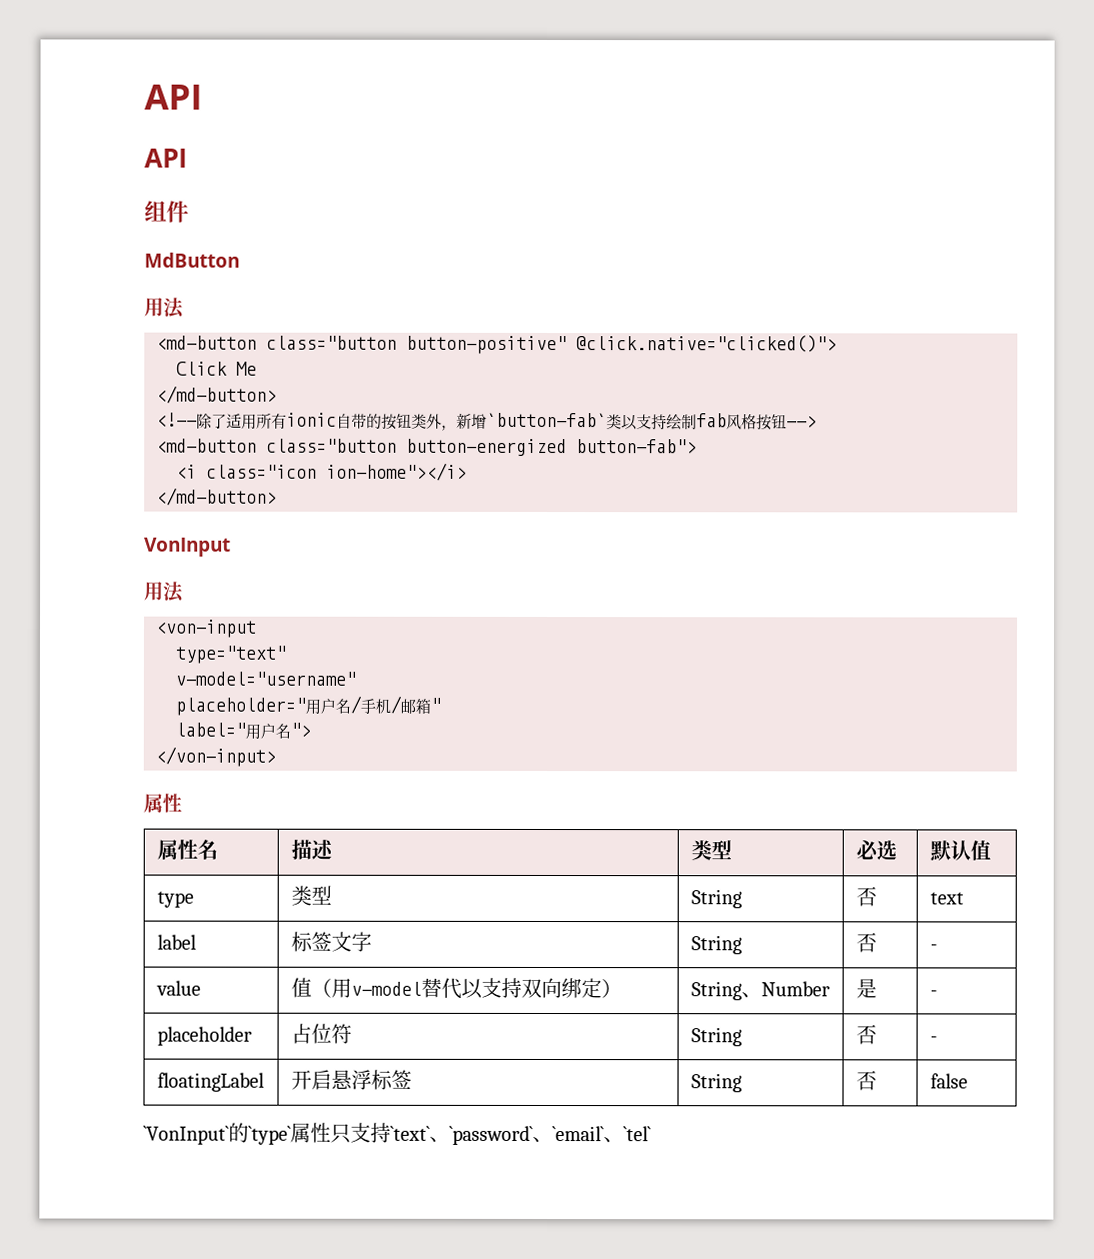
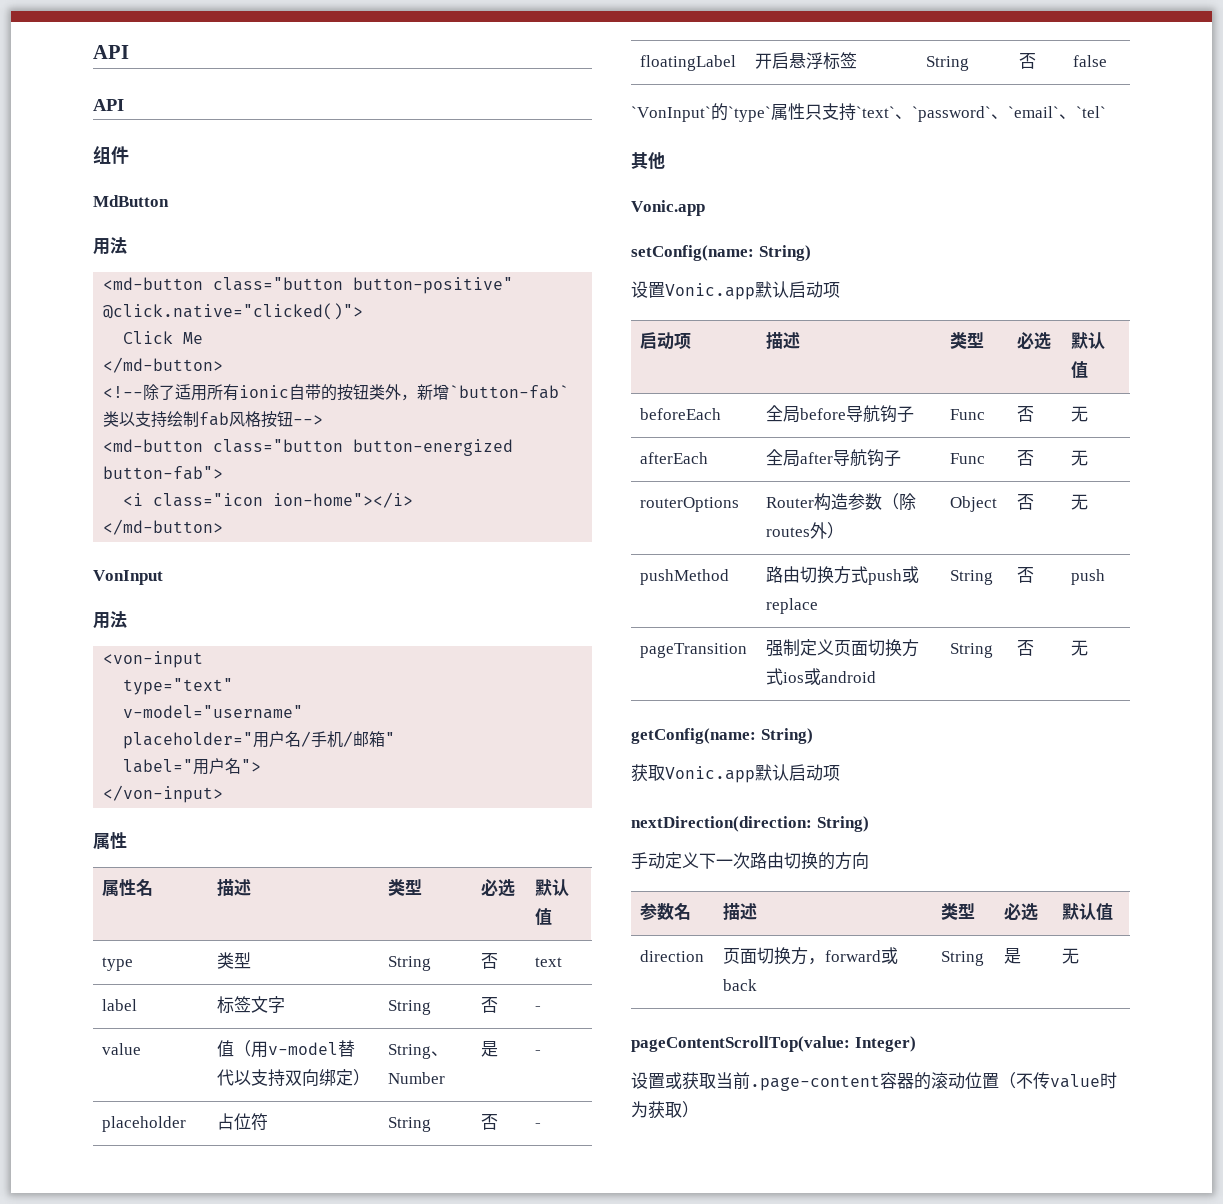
(652, 1134) none -> [631,152,665,170] [631,200,705,216] [631,245,811,261] [631,281,840,300] [640,332,692,349] [766,332,801,349] [950,332,985,349] [1017,332,1052,350] [1071,332,1106,349] [1071,361,1089,379] [640,408,722,420] [766,405,915,423] [950,409,986,420] [1017,406,1035,422] [1071,406,1089,422] [640,452,709,464] [766,449,902,467] [950,453,986,464] [1017,450,1035,466] [1071,450,1089,466] [640,497,740,512] [766,493,917,511] [766,522,845,539] [950,496,998,512] [1017,494,1035,510] [1071,494,1089,510] [640,569,730,585] [766,566,920,585] [766,598,819,614] [950,570,994,585] [1017,567,1035,583] [1071,569,1106,585] [640,643,748,658] [766,639,920,657] [766,668,877,685] [950,643,994,658] [1017,640,1035,656] [1071,640,1089,656] [631,728,813,744] [631,764,840,783] [631,816,869,832] [631,852,869,870] [640,903,692,920] [723,903,758,920] [941,903,976,920] [1004,903,1039,921] [1062,903,1114,921] [640,950,705,962] [723,947,899,965] [723,979,758,991] [941,951,985,966] [1004,948,1022,964] [1062,948,1080,964] [631,1036,916,1052] [631,1072,1117,1091] [631,1101,699,1119] // 其他 // Vonic.app // setConfig(name: String) // 设置Vonic.app默认启动项 // 启动项 | 描述 | 类型 | 必选 | 默认值 // beforeEach | 全局before导航钩子 | Func | 否 | 无 // afterEach | 全局after导航钩子 | Func | 否 | 无 // routerOptions | Router构造参数（除routes外） | Object | 否 | 无 // pushMethod | 路由切换方式push或replace | String | 否 | push // pageTransition | 强制定义页面切换方式ios或android | String | 否 | 无 // getConfig(name: String) // 获取Vonic.app默认启动项 // nextDirection(direction: String) // 手动定义下一次路由切换的方向 // 参数名 | 描述 | 类型 | 必选 | 默认值 // direction | 页面切换方，forward或back | String | 是 | 无 // pageContentScrollTop(value: Integer) // 设置或获取当前.page-content容器的滚动位置（不传value时为获取）

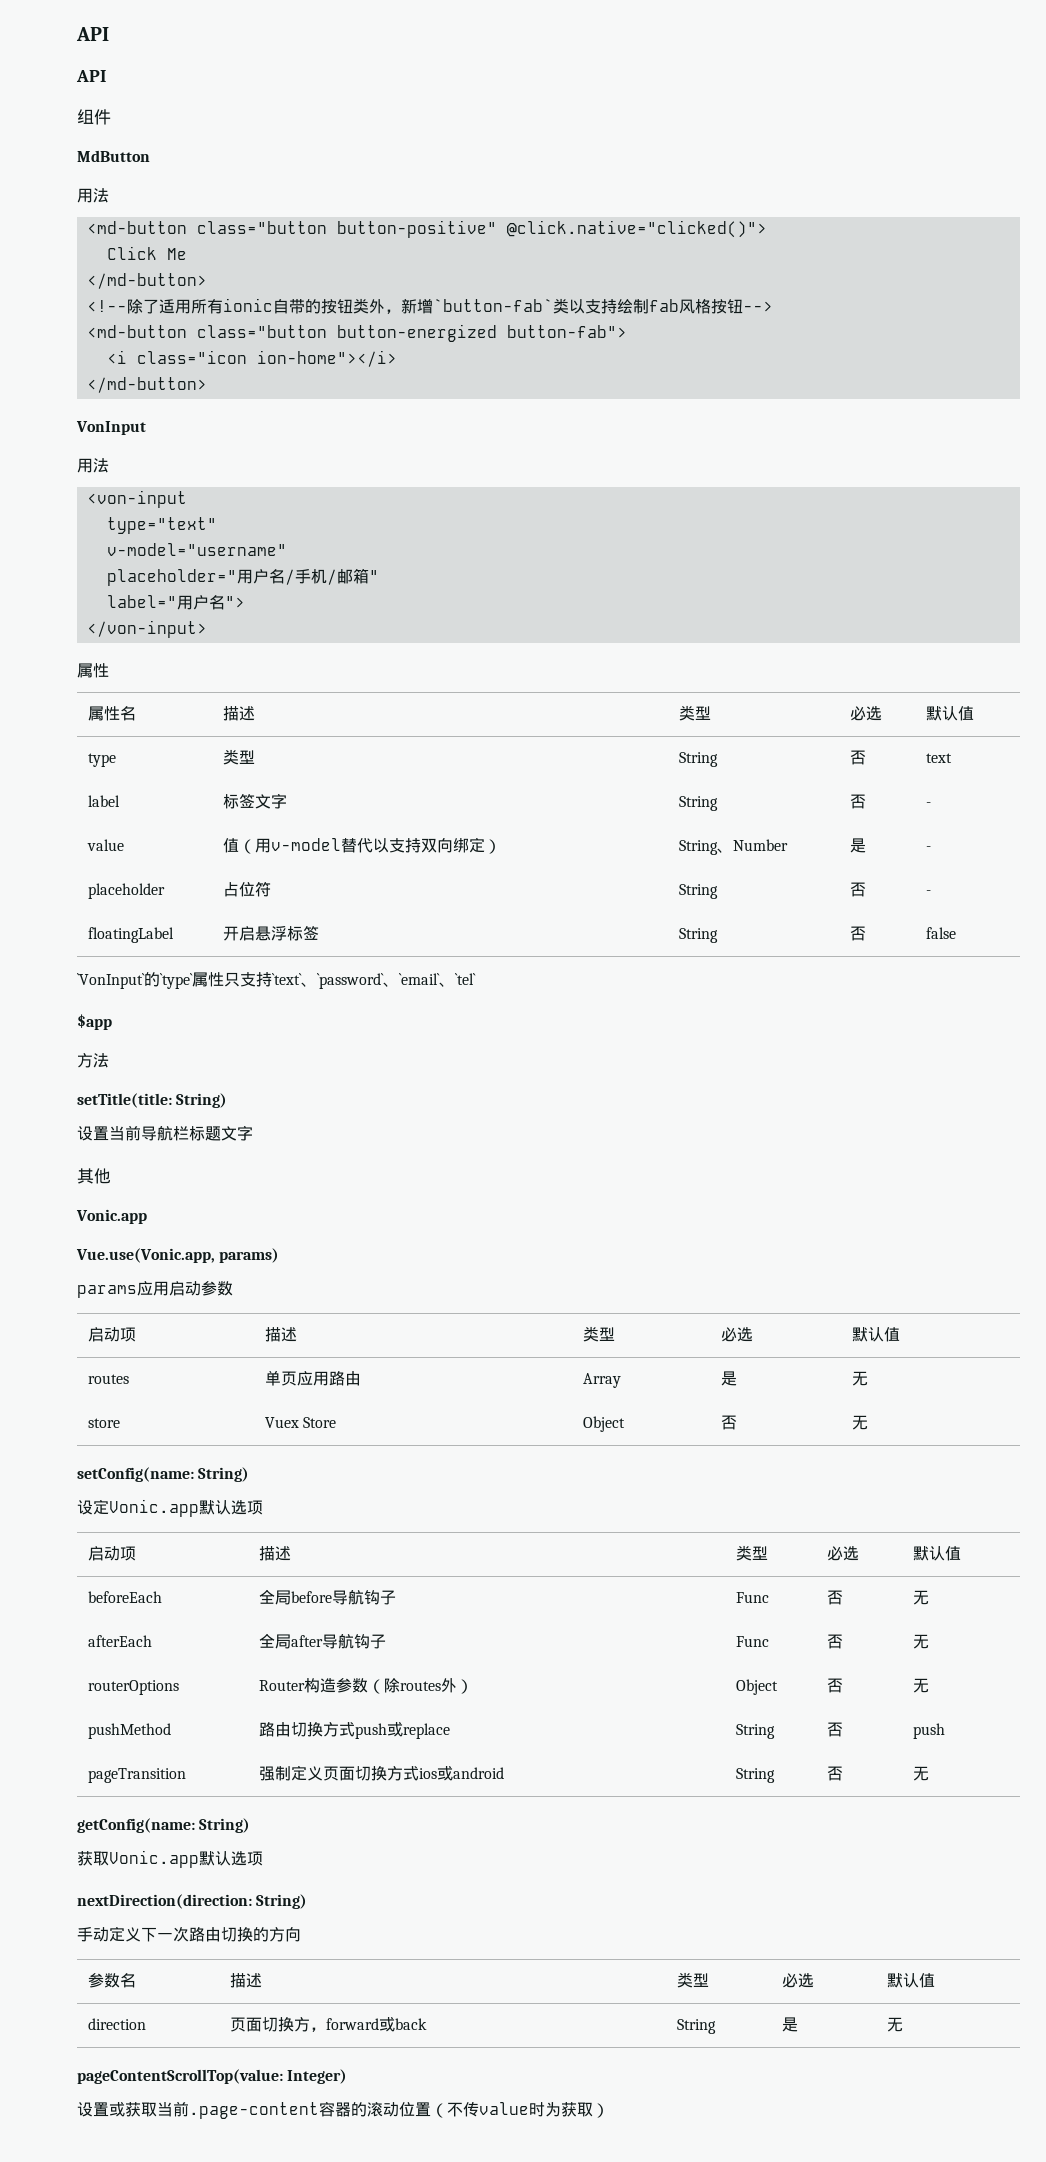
[631,152,665,170] [631,200,705,216] 其他 // Vonic.app -> [77,1014,112,1030] [77,1053,109,1068] [77,1093,228,1108] [77,1125,253,1141] [77,1168,111,1184] [76,1209,147,1224] [76,1248,280,1263] [77,1281,233,1298] [87,1327,136,1342] [264,1327,297,1342] [582,1326,615,1342] [720,1327,753,1342] [851,1327,900,1342] [87,1374,129,1384] [264,1370,361,1386] [582,1373,621,1388] [720,1371,737,1386] [851,1371,868,1386] [87,1418,120,1428] [264,1417,337,1428] [582,1416,625,1432] [720,1415,737,1430] [851,1415,868,1430] $app // 方法 // setTitle(title: String) // 设置当前导航栏标题文字 // 其他 // Vonic.app // Vue.use(Vonic.app, params) // params应用启动参数 // 启动项 | 描述 | 类型 | 必选 | 默认值 // routes | 单页应用路由 | Array | 是 | 无 // store | Vuex Store | Object | 否 | 无
[648,281,823,300] 置Vonic.app默认启动 -> [93,1499,247,1517] 定Vonic.app默认选
[789,764,823,781] 启动 -> [231,1851,247,1866] 选

